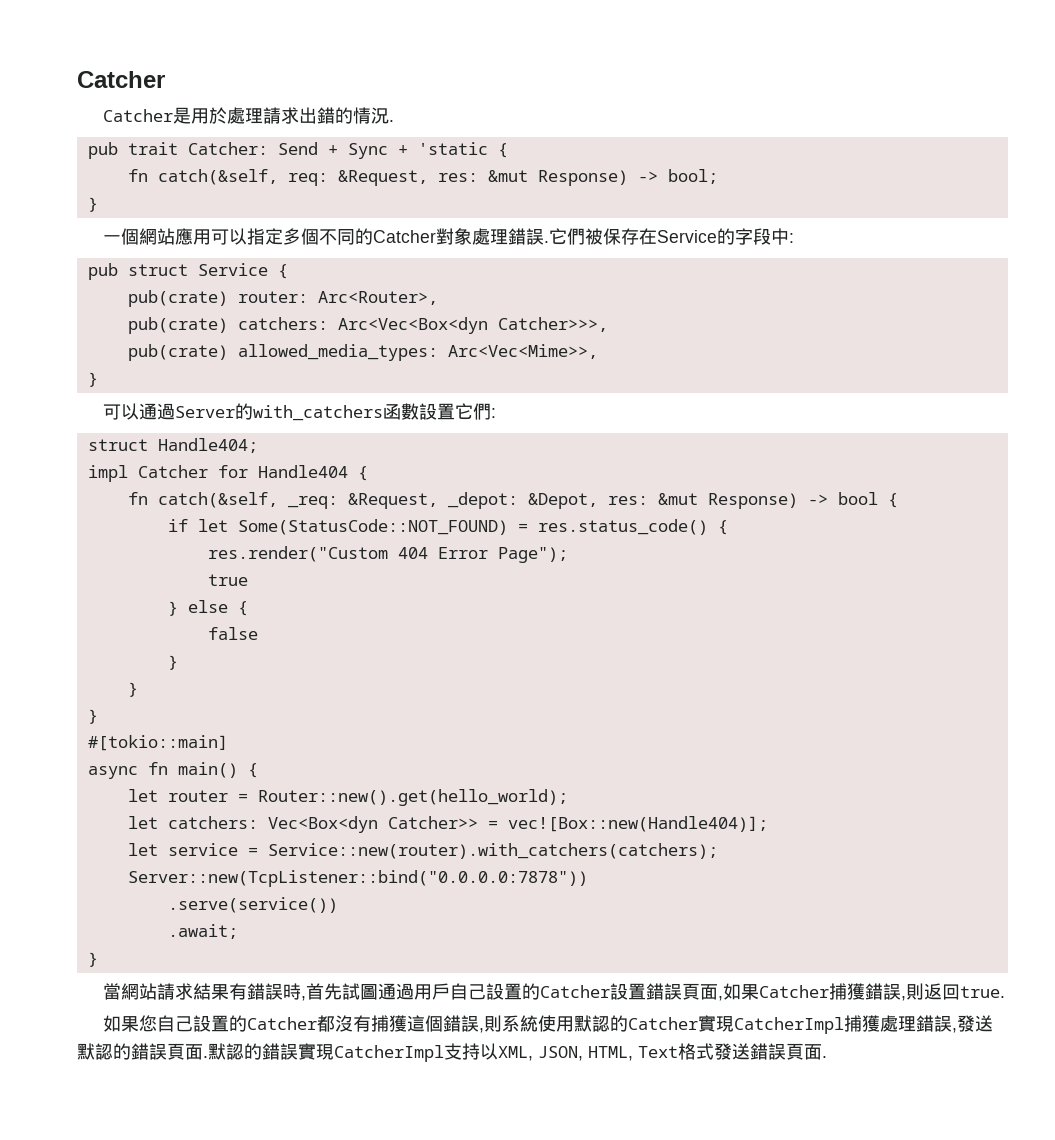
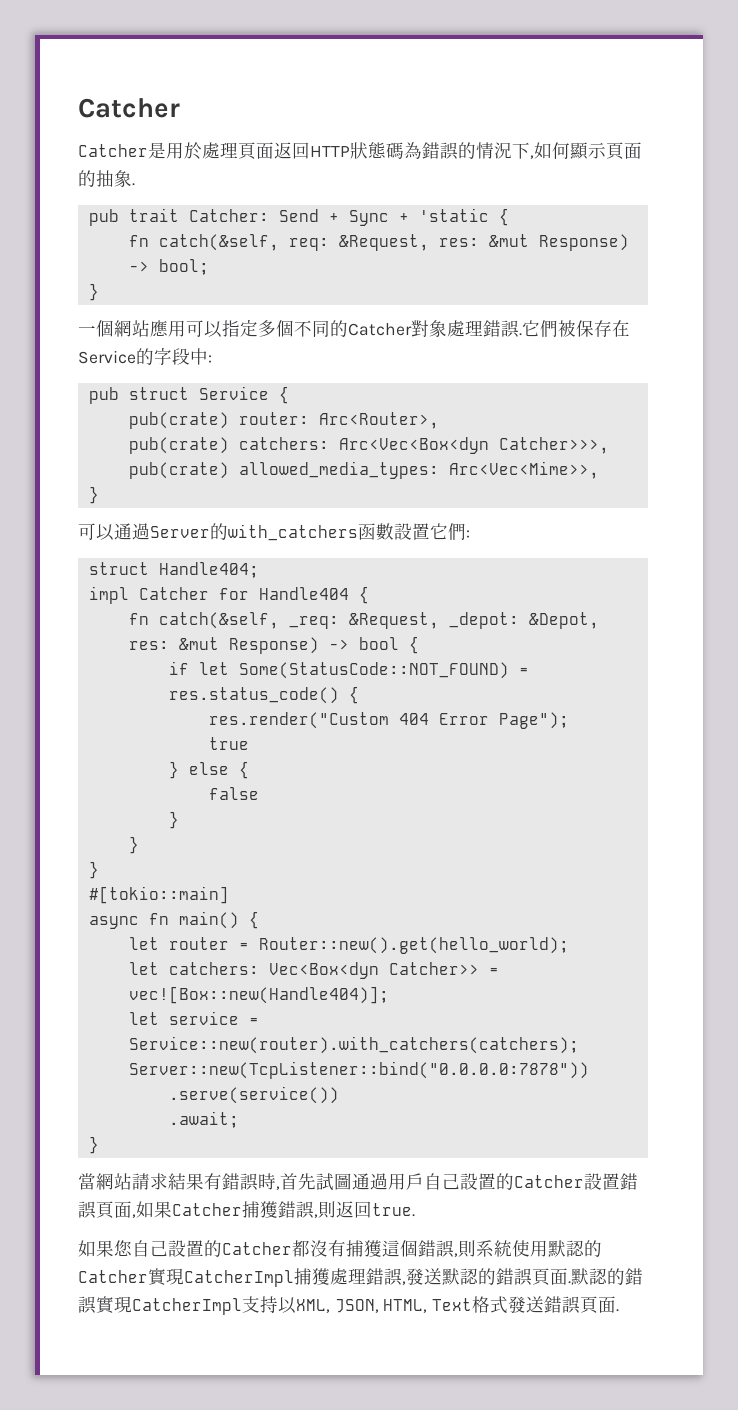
[263,107,390,124] 請求出錯的情況 -> [238,142,642,160] [78,170,132,187] 頁面返回HTTP狀態碼為錯誤的情況下,如何顯示頁面的抽象

